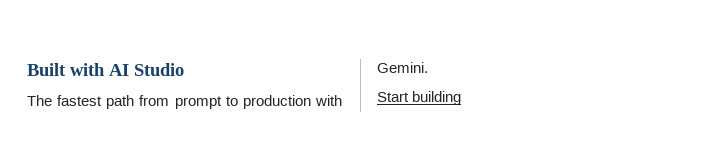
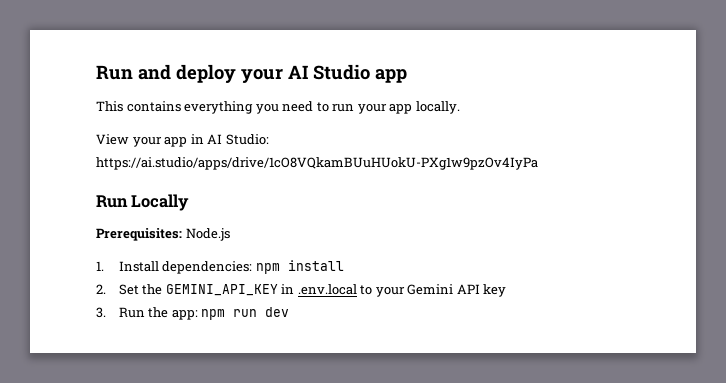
[27,63,184,76] [27,95,343,109] [377,62,428,73] [377,91,462,105] Built with AI Studio // The fastest path from prompt to production with Gemini. // Start building -> [96,64,407,83] [96,101,460,114] [96,134,269,147] [96,157,538,170] [96,194,190,211] [96,228,230,241] [96,260,344,274] [96,284,507,297] [96,307,290,320] Run and deploy your AI Studio app // This contains everything you need to run your app locally. // View your app in AI Studio: https://ai.studio/apps/drive/1cO8VQkamBUuHUokU-PXg1w9pzOv4IyPa // Run Locally // Prerequisites: Node.js // 1. Install dependencies: npm install // 2. Set the GEMINI_API_KEY in .env.local to your Gemini API key // 3. Run the app: npm run dev

